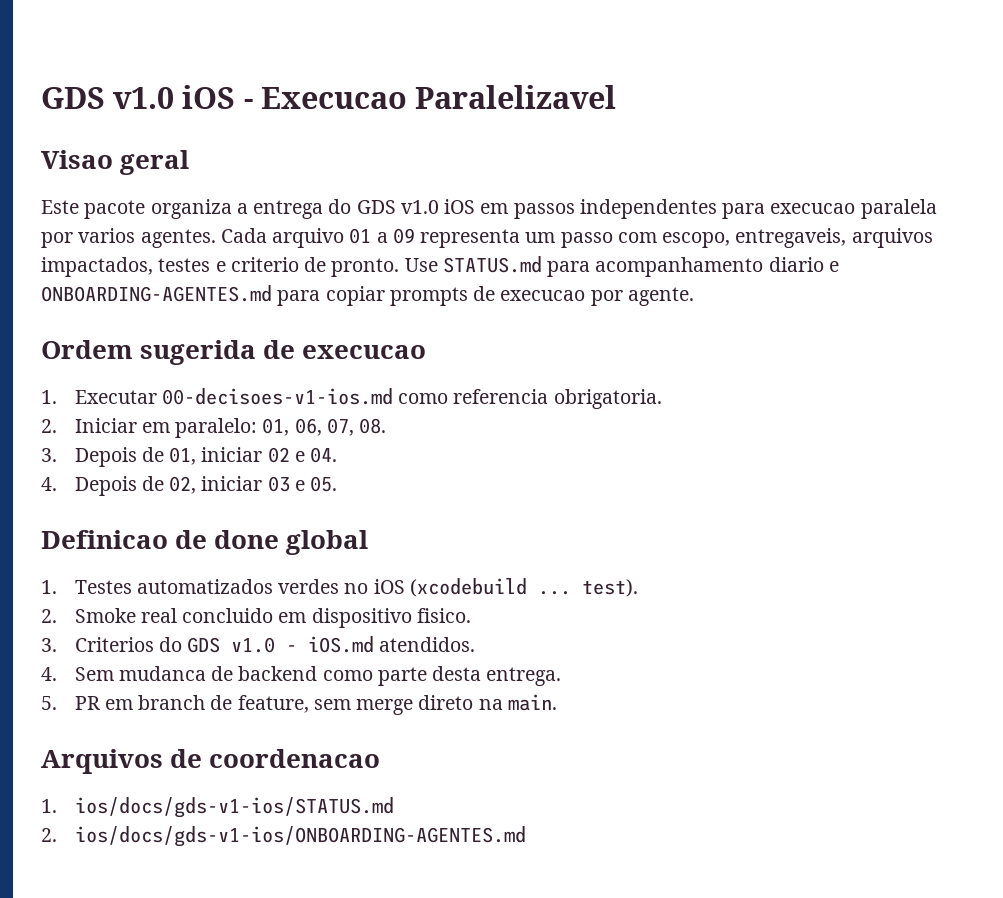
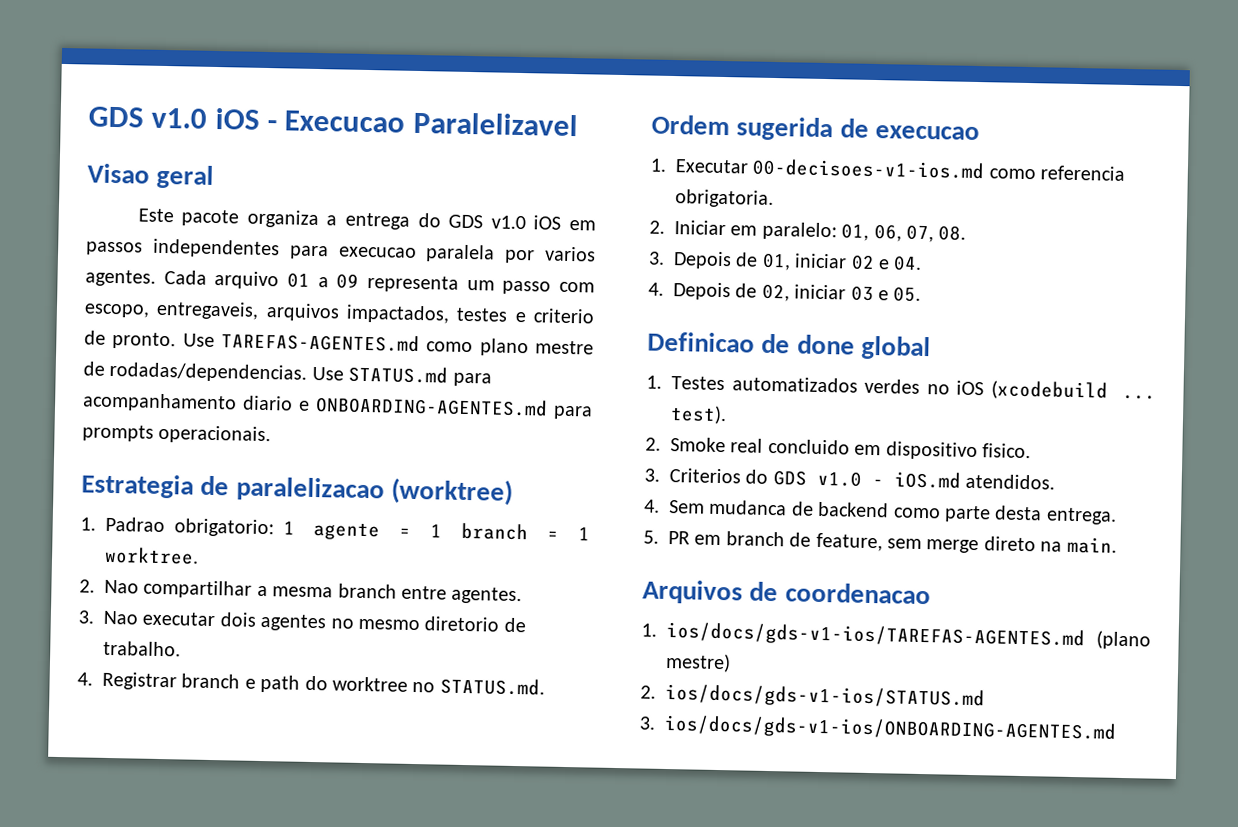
(438, 265) none -> [221,332,594,357] [83,361,344,383] TAREFAS-AGENTES.md como plano mestre de rodadas/dependencias. Use
[325,286,694,306] copiar prompts de execucao por agente. -> [82,424,272,445] [81,473,513,506] [80,516,590,541] [104,546,199,565] [79,579,523,605] [78,610,526,633] [103,640,181,657] [77,671,545,696] prompts operacionais. // Estrategia de paralelizacao (worktree) // 1. Padrao obrigatorio: 1 agente = 1 branch = 1 worktree. // 2. Nao compartilhar a mesma branch entre agentes. // 3. Nao executar dois agentes no mesmo diretorio de trabalho. // 4. Registrar branch e path do worktree no STATUS.md.
(57, 806) none -> [666,621,1151,650] [665,652,731,673] [640,685,656,699] ios/docs/gds-v1-ios/TAREFAS-AGENTES.md (plano mestre) // 2.
[41,828,57,842] 2. -> [639,716,656,730] 3.

